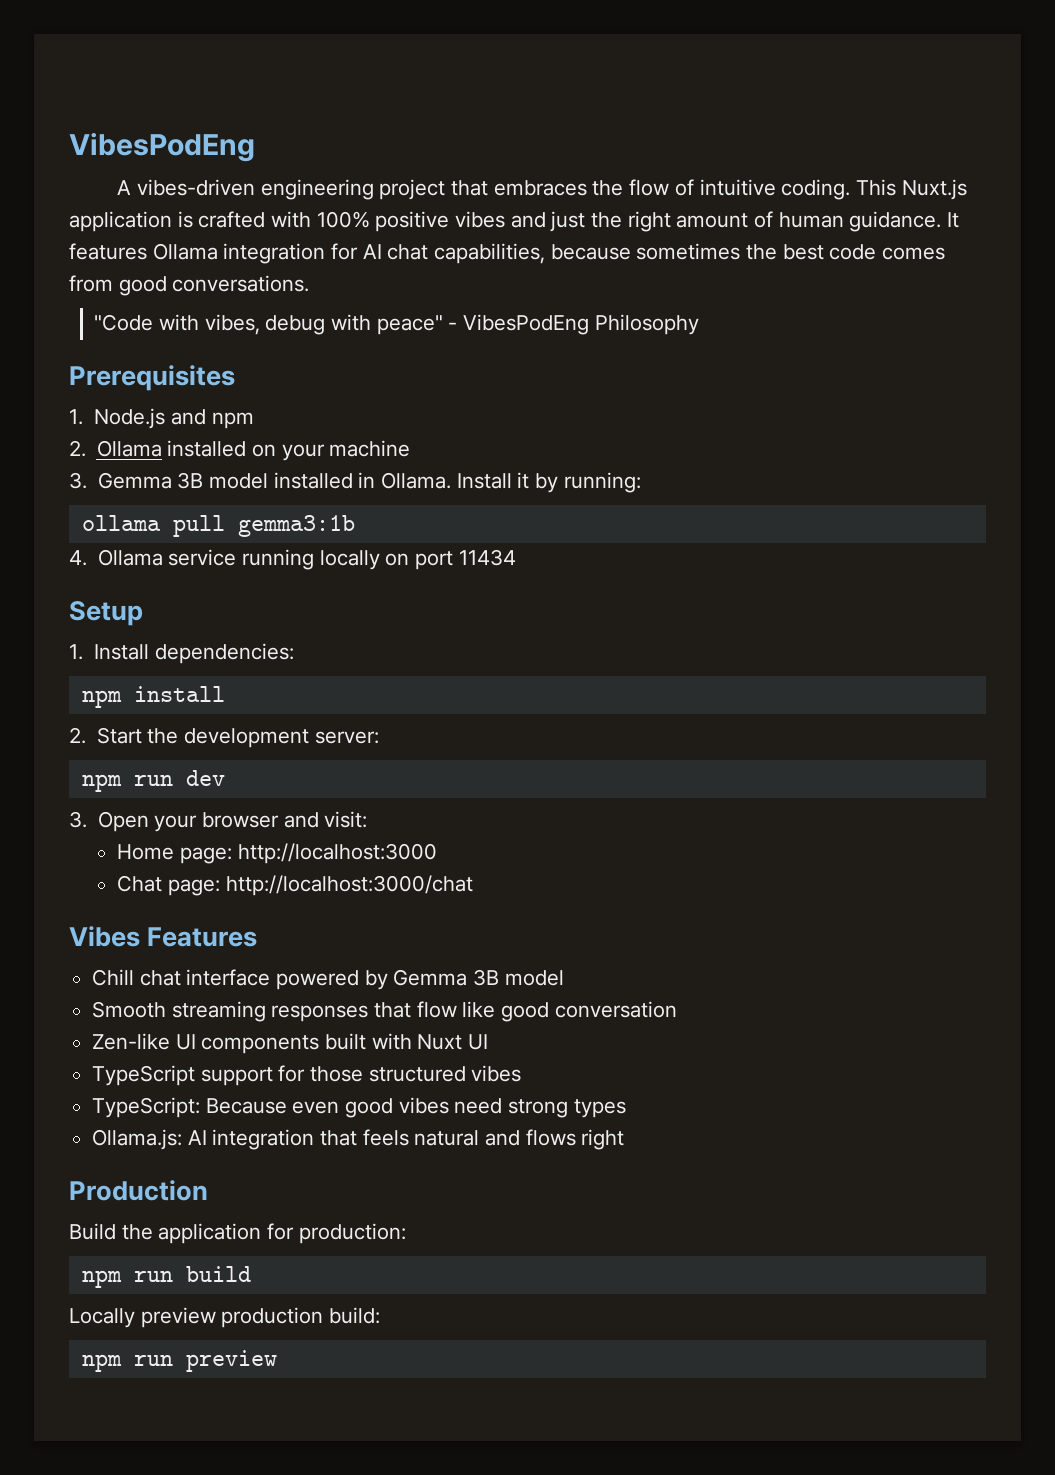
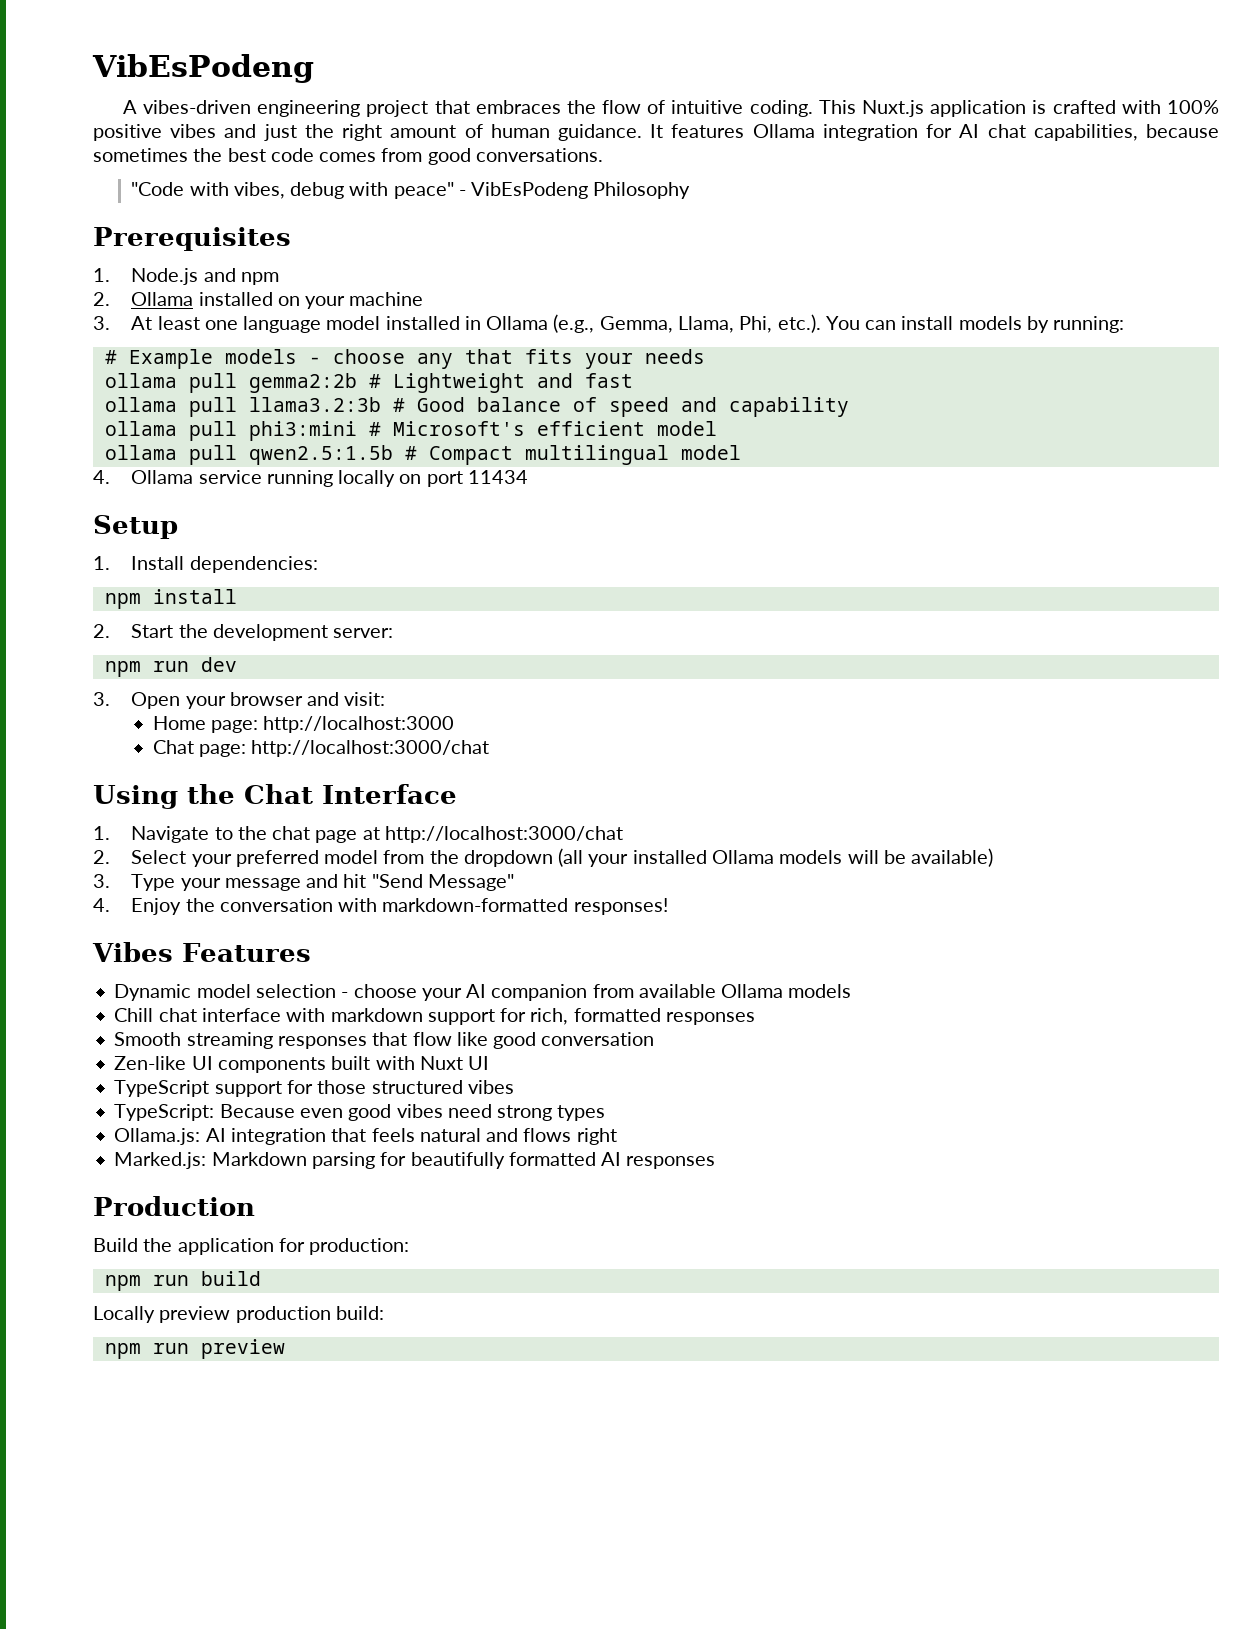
[69,132,255,162] VibesPodEng -> [92,54,314,83] VibEsPodeng
[462,314,589,335] VibesPodEng -> [471,182,589,199] VibEsPodeng
[97,472,641,493] [81,515,355,537] Gemma 3B model installed in Ollama. Install it by running: // ollama pull gemma3:1b -> [131,314,1125,333] [104,349,705,369] [104,373,633,393] [104,397,849,417] [104,421,717,441] [104,445,741,465] At least one language model installed in Ollama (e.g., Gemma, Llama, Phi, etc.). You can install models by running: // # Example models - choose any that fits your needs // ollama pull gemma2:2b # Lightweight and fast // ollama pull llama3.2:3b # Good balance of speed and capability // ollama pull phi3:mini # Microsoft's efficient model // ollama pull qwen2.5:1.5b # Compact multilingual model
[69,926,258,947] [92,969,564,990] Vibes Features // Chill chat interface powered by Gemma 3B model -> [93,784,457,809] [93,826,623,843] [93,848,994,867] [93,874,514,891] [93,898,668,915] [92,942,311,962] [114,984,852,1001] [114,1008,755,1025] Using the Chat Interface // 1. Navigate to the chat page at http://localhost:3000/chat // 2. Select your preferred model from the dropdown (all your installed Ollama models will be available) // 3. Type your message and hit "Send Message" // 4. Enjoy the conversation with markdown-formatted responses! // Vibes Features // Dynamic model selection - choose your AI companion from available Ollama models // Chill chat interface with markdown support for rich, formatted responses
(625, 1139) none -> [114,1152,716,1169] // Marked.js: Markdown parsing for beautifully formatted AI responses

